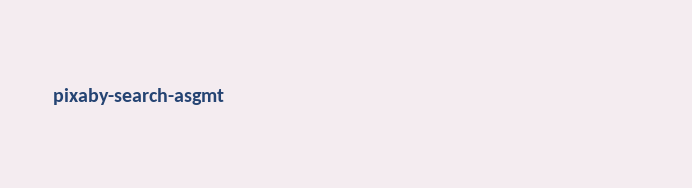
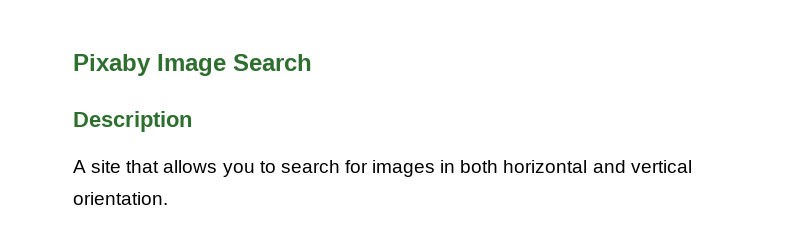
[53,88,224,105] pixaby-search-asgmt -> [73,54,312,76] [73,111,192,132] [73,160,692,177] [73,192,168,205] Pixaby Image Search // Description // A site that allows you to search for images in both horizontal and vertical orientation.

